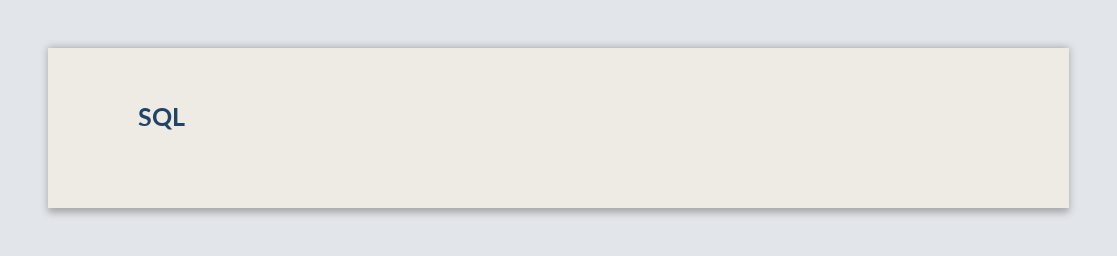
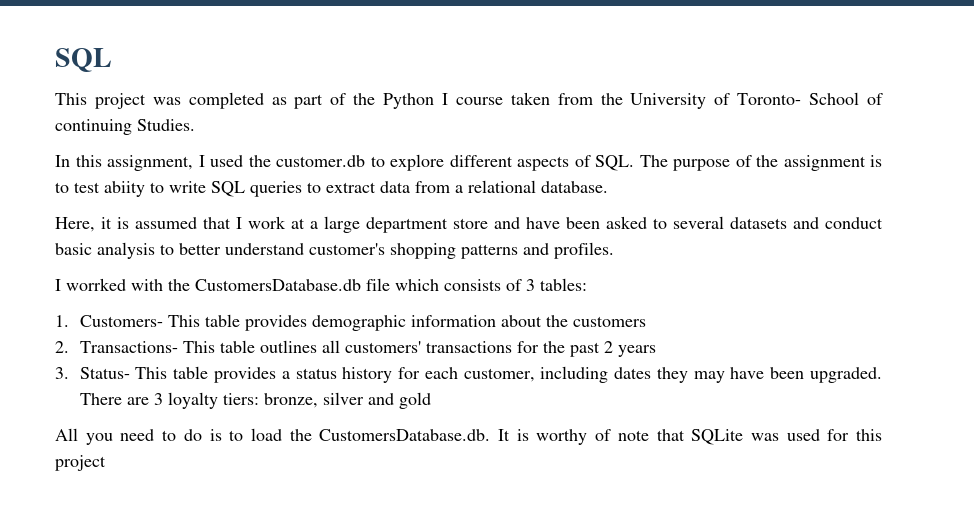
[138,108,185,130] SQL -> [55,48,112,72] [55,92,884,109] [55,119,195,135] [55,154,882,171] [55,180,608,197] [55,216,883,233] [55,242,614,259] [55,278,587,291] [55,314,646,331] [55,340,656,357] [55,366,882,383] [79,392,431,409] [55,428,883,445] [55,455,106,471] SQL // This project was completed as part of the Python I course taken from the University of Toronto- School of continuing Studies. // In this assignment, I used the customer.db to explore different aspects of SQL. The purpose of the assignment is to test abiity to write SQL queries to extract data from a relational database. // Here, it is assumed that I work at a large department store and have been asked to several datasets and conduct basic analysis to better understand customer's shopping patterns and profiles. // I worrked with the CustomersDatabase.db file which consists of 3 tables: // 1. Customers- This table provides demographic information about the customers // 2. Transactions- This table outlines all customers' transactions for the past 2 years // 3. Status- This table provides a status history for each customer, including dates they may have been upgraded. There are 3 loyalty tiers: bronze, silver and gold // All you need to do is to load the CustomersDatabase.db. It is worthy of note that SQLite was used for this project

